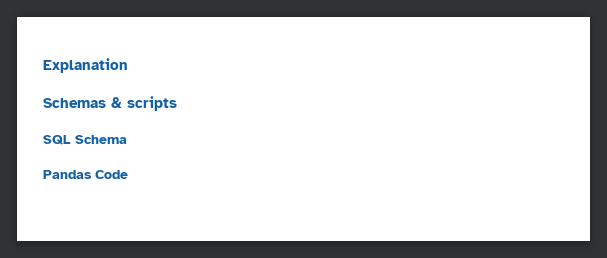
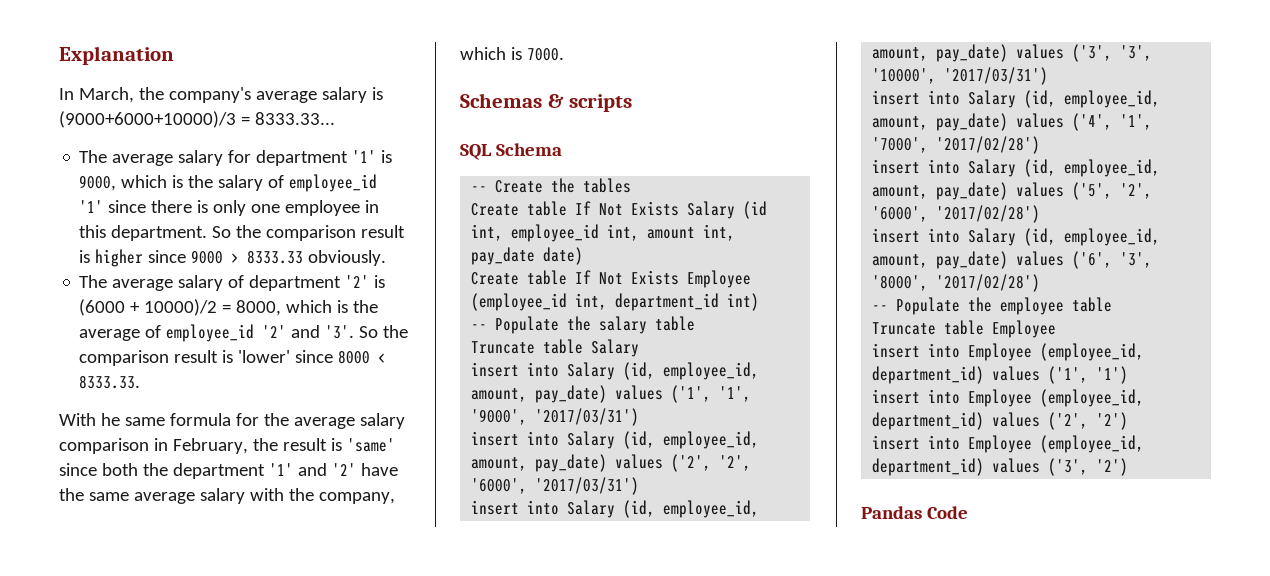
(128, 65) none -> [59,87,383,103] [59,111,335,128] [79,150,393,166] [79,174,378,192] [79,200,380,216] [79,225,406,241] [79,249,387,267] [79,275,386,291] [79,299,379,316] [79,324,409,342] [79,350,387,366] [79,375,141,389] [59,413,405,429] [59,438,395,454] [59,463,398,479] [59,488,395,504] [460,47,564,61] // In March, the company's average salary is (9000+6000+10000)/3 = 8333.33... // The average salary for department '1' is 9000, which is the salary of employee_id '1' since there is only one employee in this department. So the comparison result is higher since 9000 > 8333.33 obviously. // The average salary of department '2' is (6000 + 10000)/2 = 8000, which is the average of employee_id '2' and '3'. So the comparison result is 'lower' since 8000 < 8333.33. // With he same formula for the average salary comparison in February, the result is 'same' since both the department '1' and '2' have the same average salary with the company, which is 7000.
(127, 139) none -> [471,178,632,193] [471,201,768,219] [471,224,736,242] [471,247,584,265] [471,270,752,288] [471,293,760,311] [471,316,696,334] [471,339,640,357] [471,362,760,380] [471,385,752,403] [471,408,640,426] [471,431,760,449] [471,454,752,472] [471,477,640,495] [471,500,760,518] [872,44,1153,62] [872,67,1049,85] [872,90,1161,108] [872,113,1153,131] [872,136,1041,154] [872,159,1161,177] [872,182,1153,200] [872,205,1041,223] [872,228,1161,246] [872,251,1153,269] [872,274,1041,292] [872,297,1113,315] [872,320,1057,338] [872,343,1145,361] [872,366,1129,384] [872,389,1145,407] [872,412,1129,430] [872,435,1145,453] [872,458,1129,476] // -- Create the tables // Create table If Not Exists Salary (id int, employee_id int, amount int, pay_date date) // Create table If Not Exists Employee (employee_id int, department_id int) // -- Populate the salary table // Truncate table Salary // insert into Salary (id, employee_id, amount, pay_date) values ('1', '1', '9000', '2017/03/31') // insert into Salary (id, employee_id, amount, pay_date) values ('2', '2', '6000', '2017/03/31') // insert into Salary (id, employee_id, amount, pay_date) values ('3', '3', '10000', '2017/03/31') // insert into Salary (id, employee_id, amount, pay_date) values ('4', '1', '7000', '2017/02/28') // insert into Salary (id, employee_id, amount, pay_date) values ('5', '2', '6000', '2017/02/28') // insert into Salary (id, employee_id, amount, pay_date) values ('6', '3', '8000', '2017/02/28') // -- Populate the employee table // Truncate table Employee // insert into Employee (employee_id, department_id) values ('1', '1') // insert into Employee (employee_id, department_id) values ('2', '2') // insert into Employee (employee_id, department_id) values ('3', '2')

